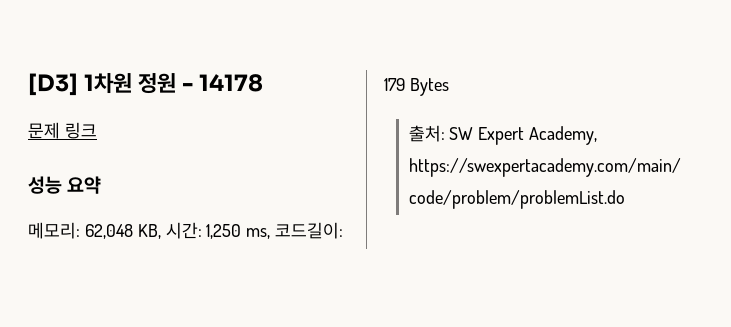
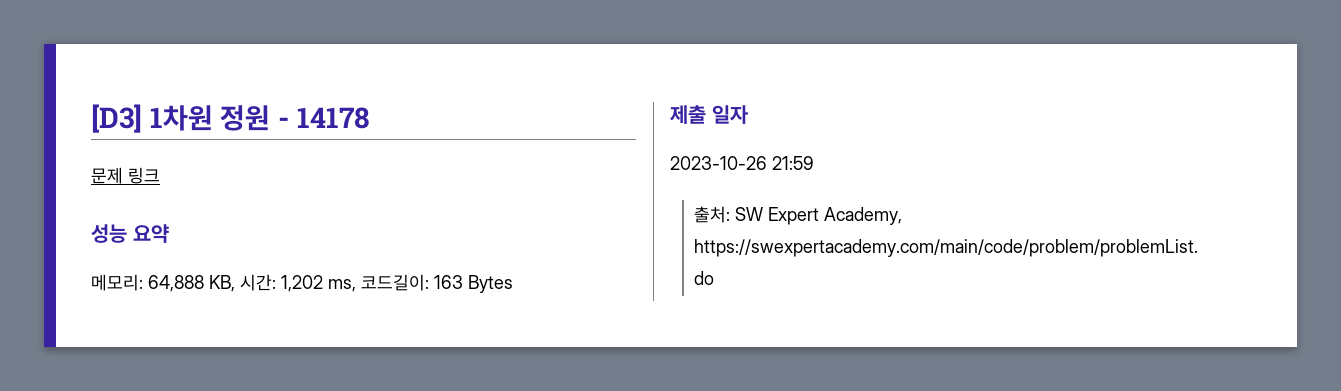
[84,224,133,239] 62,048 -> [148,275,204,292] 64,888
[206,224,242,239] 1,250 -> [281,275,323,292] 1,202
[384,78,405,91] 179 -> [434,275,463,289] 163
(449, 87) none -> [670,105,749,124] [670,156,814,170] // 제출 일자 // 2023-10-26 21:59

